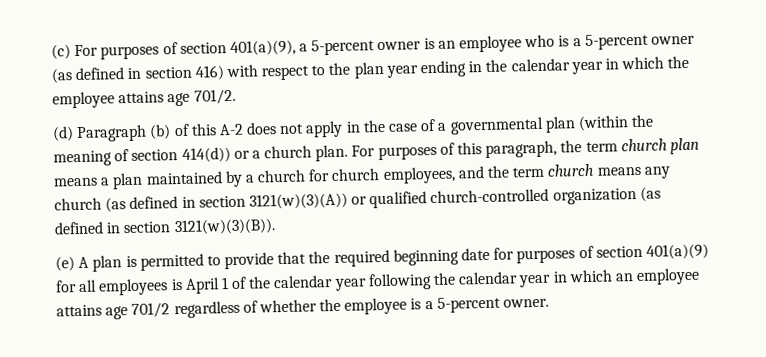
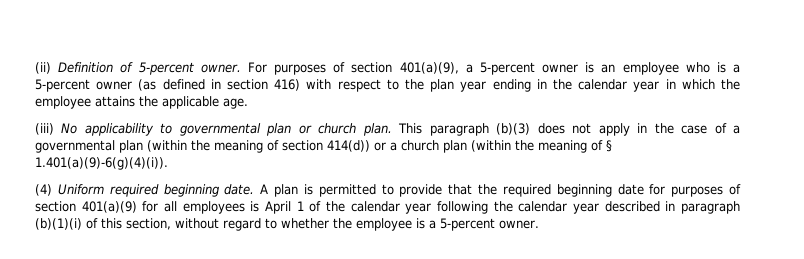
[51,44,71,60] (c) -> [35,62,241,75] (ii) Definition of 5-percent owner.
[167,88,236,107] [52,123,244,143] age 701/2. // (d) Paragraph (b) of this A-2 -> [139,96,248,109] [35,123,531,136] the applicable age. // (iii) No applicability to governmental plan or church plan. This paragraph (b)(3)
[315,137,700,162] [53,163,671,190] [54,186,661,213] [54,218,276,236] [55,256,75,272] plan. For purposes of this paragraph, the term church plan means a plan maintained by a church for church employees, and the term church means any church (as defined in section 3121(w)(3)(A)) or qualified church-controlled organization (as defined in section 3121(w)(3)(B)). // (e) -> [443,140,612,153] [35,157,168,170] [35,184,255,197] plan (within the meaning of § 1.401(a)(9)-6(g)(4)(i)). // (4) Uniform required beginning date.
[552,267,701,286] [56,300,258,320] in which an employee attains age 701/2 regardless of -> [604,201,740,214] [35,218,277,231] described in paragraph (b)(1)(i) of this section, without regard to

